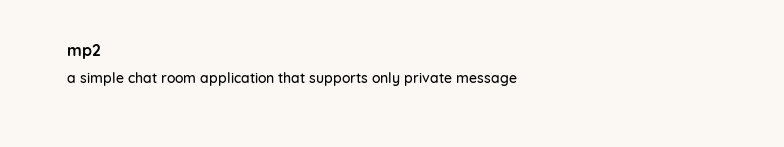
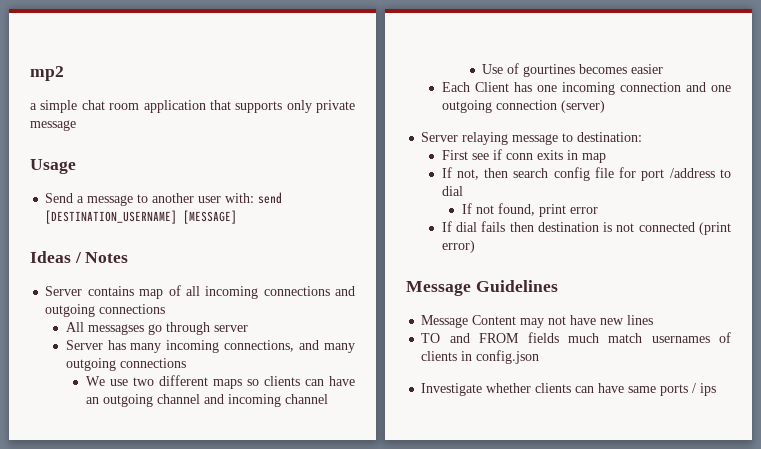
(517, 80) none -> [30,159,76,174] [45,192,283,206] [45,210,238,224] [30,251,129,263] [45,285,355,299] [45,304,166,317] [65,322,248,335] [65,340,355,353] [65,358,186,371] [85,375,355,389] [85,394,328,407] [482,63,664,77] [441,82,731,95] [441,100,605,113] [421,132,643,145] [441,149,606,163] [441,167,731,181] [441,186,463,196] [461,203,598,217] [441,221,731,235] [441,240,475,253] [406,280,558,296] [421,315,654,328] [421,332,731,343] [421,350,540,364] [421,383,717,396] // Usage // Send a message to another user with: send [DESTINATION_USERNAME] [MESSAGE] // Ideas / Notes // Server contains map of all incoming connections and outgoing connections // All messagses go through server // Server has many incoming connections, and many outgoing connections // We use two different maps so clients can have an outgoing channel and incoming channel // Use of gourtines becomes easier // Each Client has one incoming connection and one outgoing connection (server) // Server relaying message to destination: // First see if conn exits in map // If not, then search config file for port /address to dial // If not found, print error // If dial fails then destination is not connected (print error) // Message Guidelines // Message Content may not have new lines // TO and FROM fields much match usernames of clients in config.json // Investigate whether clients can have same ports / ips

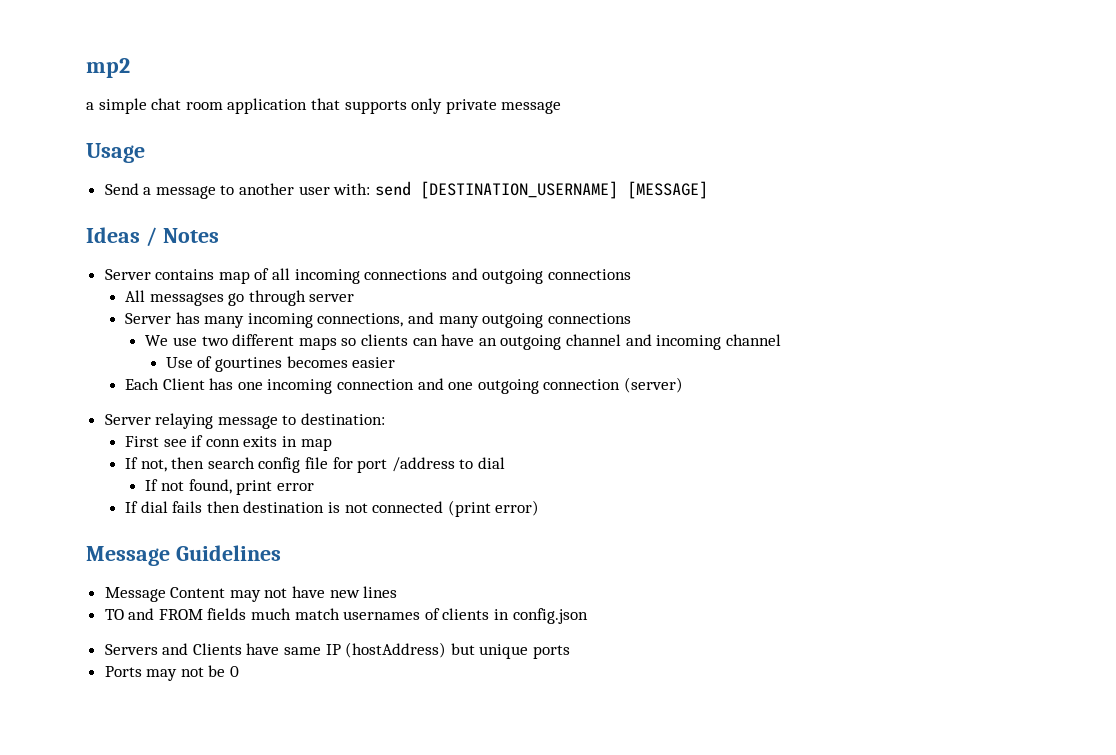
[421,383,717,396] Investigate whether clients can have same ports / ips -> [104,642,571,659] [104,665,240,681] Servers and Clients have same IP (hostAddress) but unique ports // Ports may not be 0

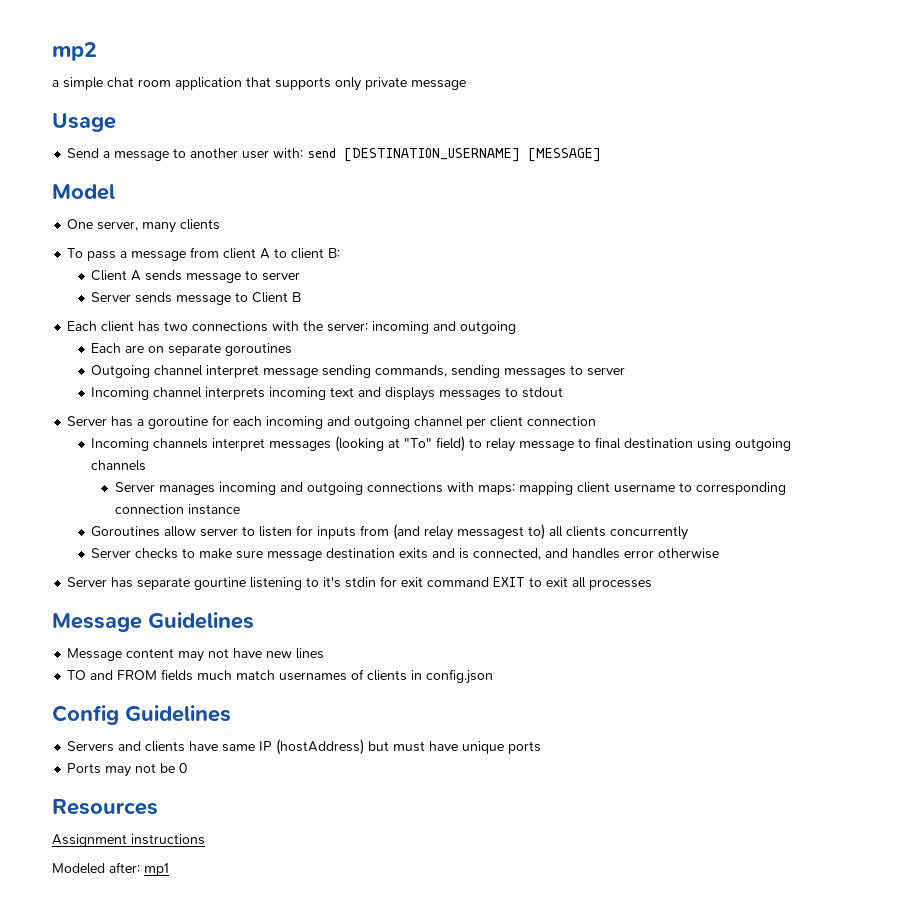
[86,227,219,247] [104,268,632,284] [125,290,355,306] [125,312,631,328] [145,334,781,350] [165,356,396,372] [125,377,683,394] [104,413,386,429] [125,435,332,451] [125,457,505,473] [145,479,314,495] [125,500,540,517] Ideas / Notes // Server contains map of all incoming connections and outgoing connections // All messagses go through server // Server has many incoming connections, and many outgoing connections // We use two different maps so clients can have an outgoing channel and incoming channel // Use of gourtines becomes easier // Each Client has one incoming connection and one outgoing connection (server) // Server relaying message to destination: // First see if conn exits in map // If not, then search config file for port /address to dial // If not found, print error // If dial fails then destination is not connected (print error) -> [52,184,115,200] [67,219,221,233] [67,247,341,261] [91,270,301,283] [91,292,302,305] [67,321,517,334] [91,343,293,356] [91,365,626,378] [91,387,564,401] [67,415,597,429] [91,436,792,452] [91,460,147,471] [114,482,786,495] [114,504,240,515] [91,524,689,540] [91,548,720,561] [67,576,653,590] Model // One server, many clients // To pass a message from client A to client B: // Client A sends message to server // Server sends message to Client B // Each client has two connections with the server: incoming and outgoing // Each are on separate goroutines // Outgoing channel interpret message sending commands, sending messages to server // Incoming channel interprets incoming text and displays messages to stdout // Server has a goroutine for each incoming and outgoing channel per client connection // Incoming channels interpret messages (looking at "To" field) to relay message to final destination using outgoing channels // Server manages incoming and outgoing connections with maps: mapping client username to corresponding connection instance // Goroutines allow server to listen for inputs from (and relay messagest to) all clients concurrently // Server checks to make sure message destination exits and is connected, and handles error otherwise // Server has separate gourtine listening to it's stdin for exit command EXIT to exit all processes
[170,587,226,598] Content -> [126,648,175,658] content
(588, 616) none -> [52,705,231,725] // Config Guidelines
[192,643,242,655] Clients -> [145,741,186,752] clients
(475, 649) none -> [393,741,459,752] must have
(240, 671) none -> [52,799,158,815] [52,834,205,847] [52,862,169,876] // Resources // Assignment instructions // Modeled after: mp1

